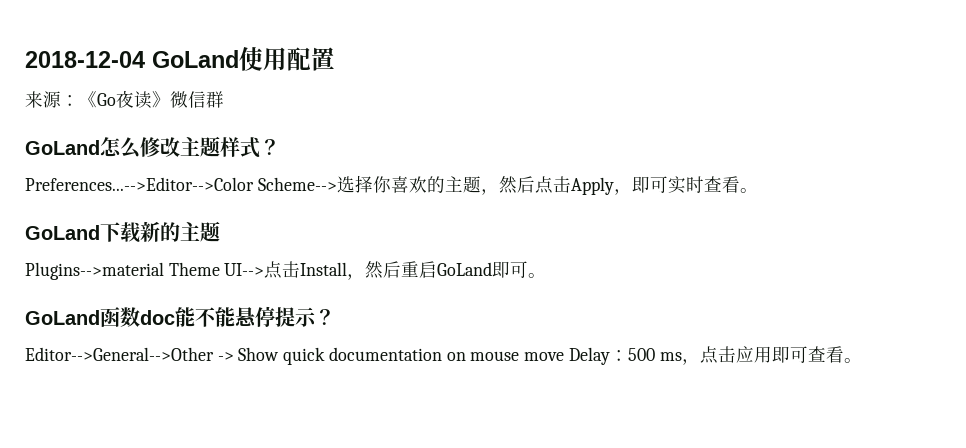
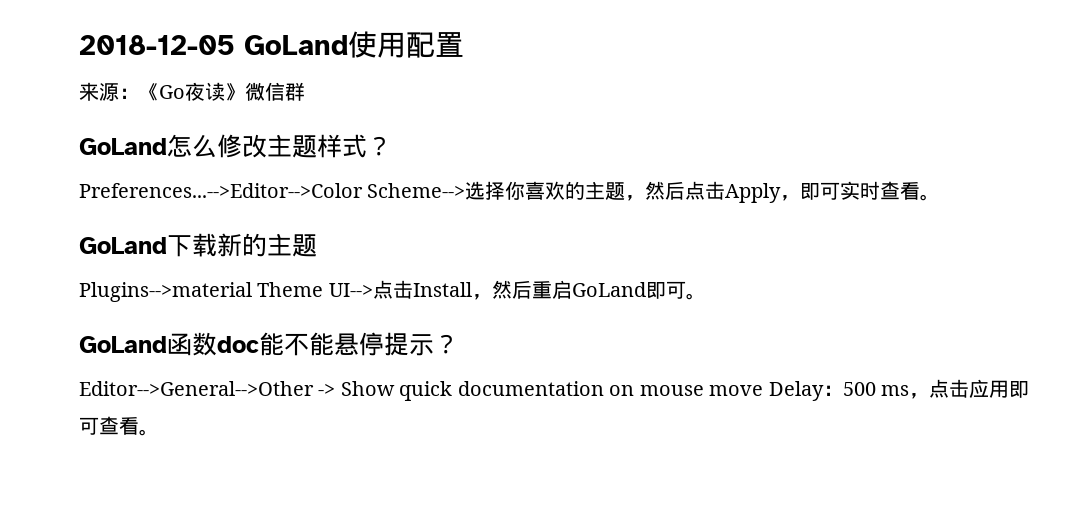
[25,51,145,68] 2018-12-04 -> [79,35,235,55] 2018-12-05

